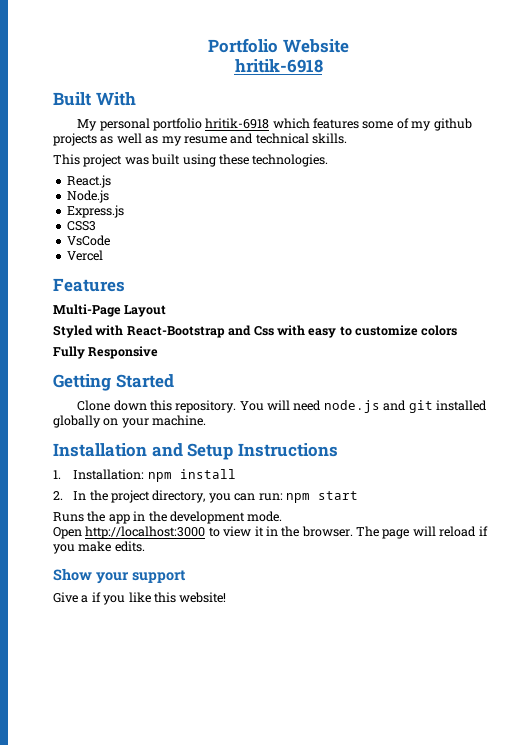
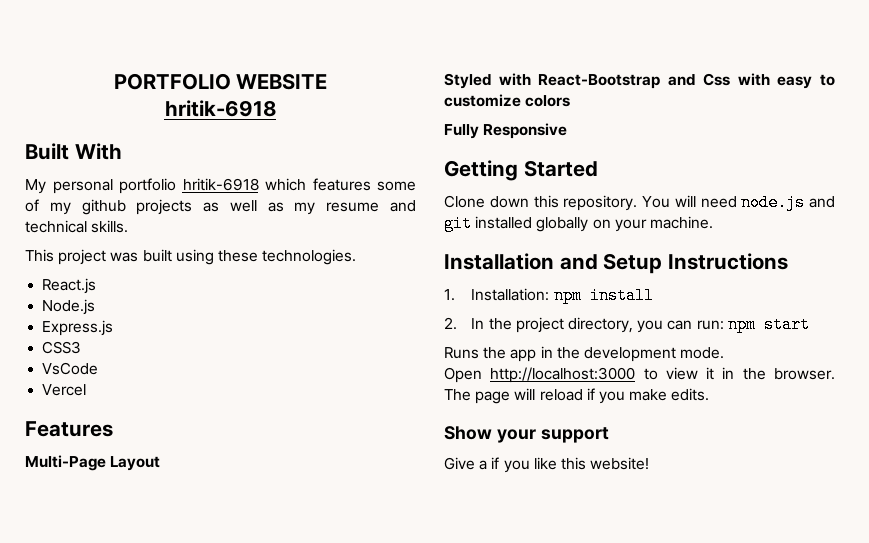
[208,38,349,53] Portfolio Website -> [113,73,328,90] PORTFOLIO WEBSITE

